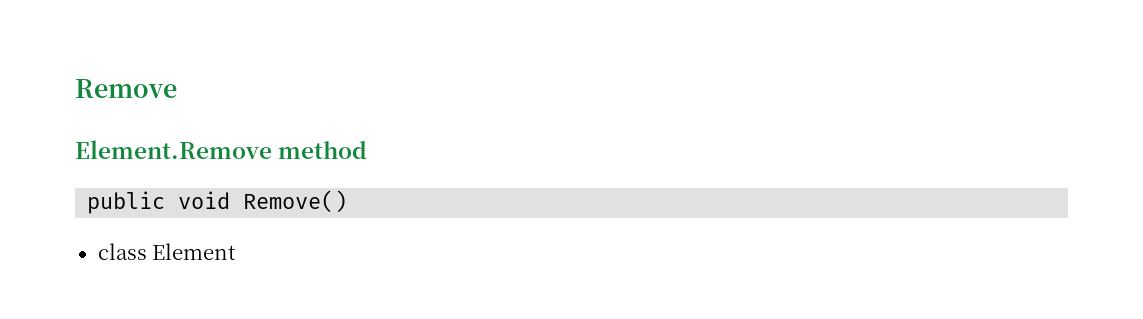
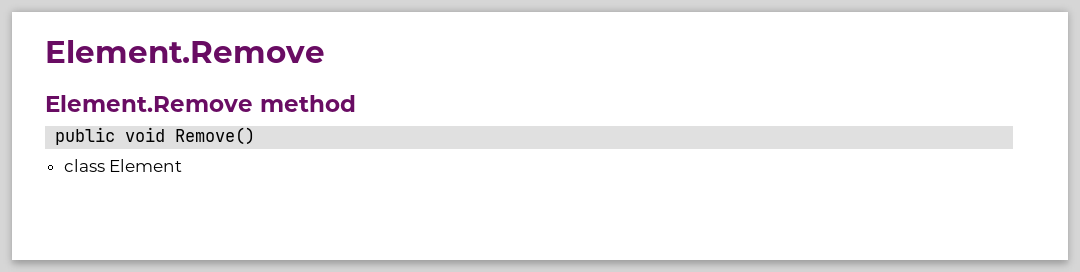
[75,79,177,98] Remove -> [45,40,325,63] Element.Remove

